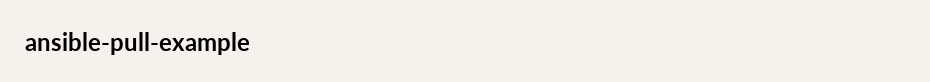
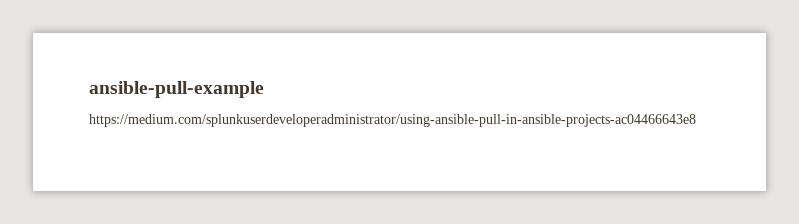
(250, 43) none -> [89,114,696,127] // https://medium.com/splunkuserdeveloperadministrator/using-ansible-pull-in-ansible-projects-ac04466643e8

